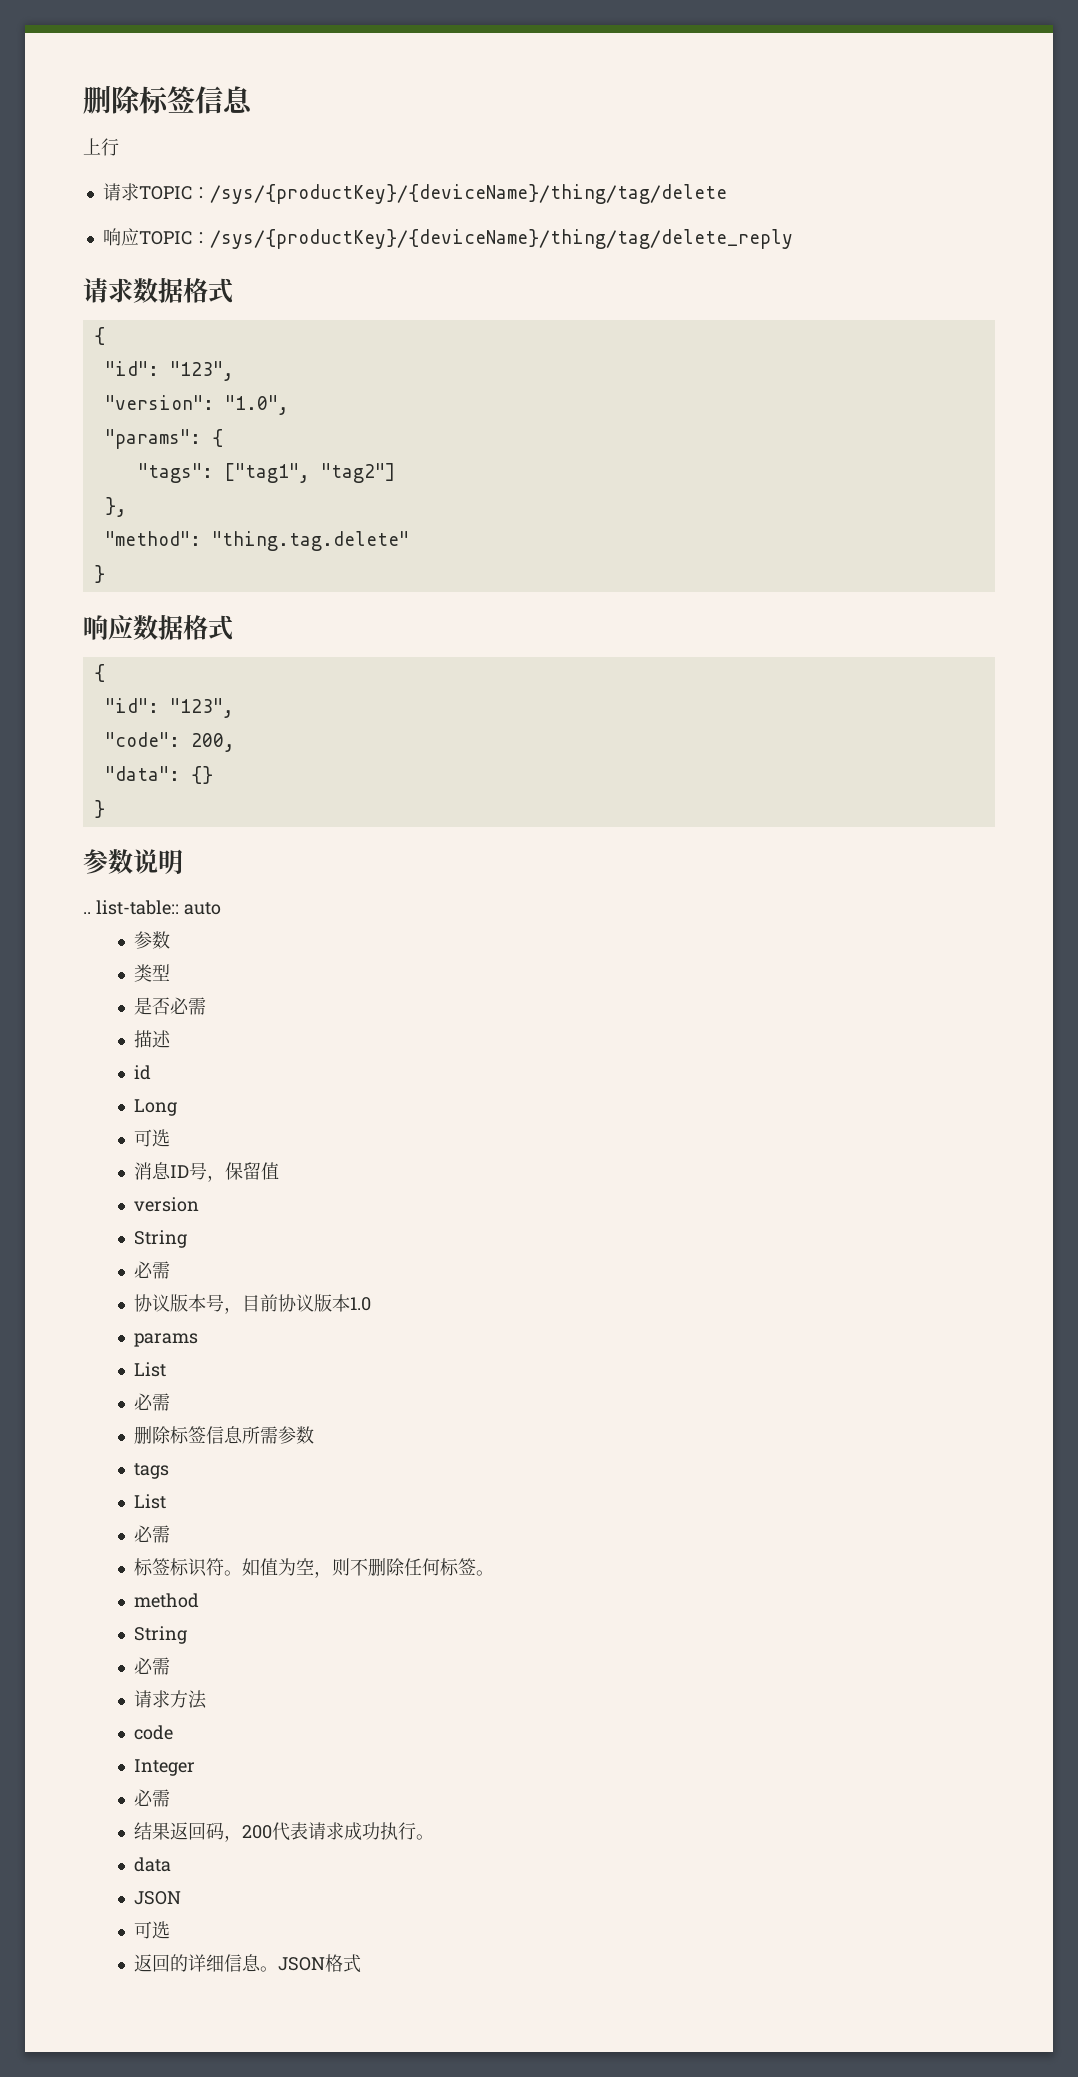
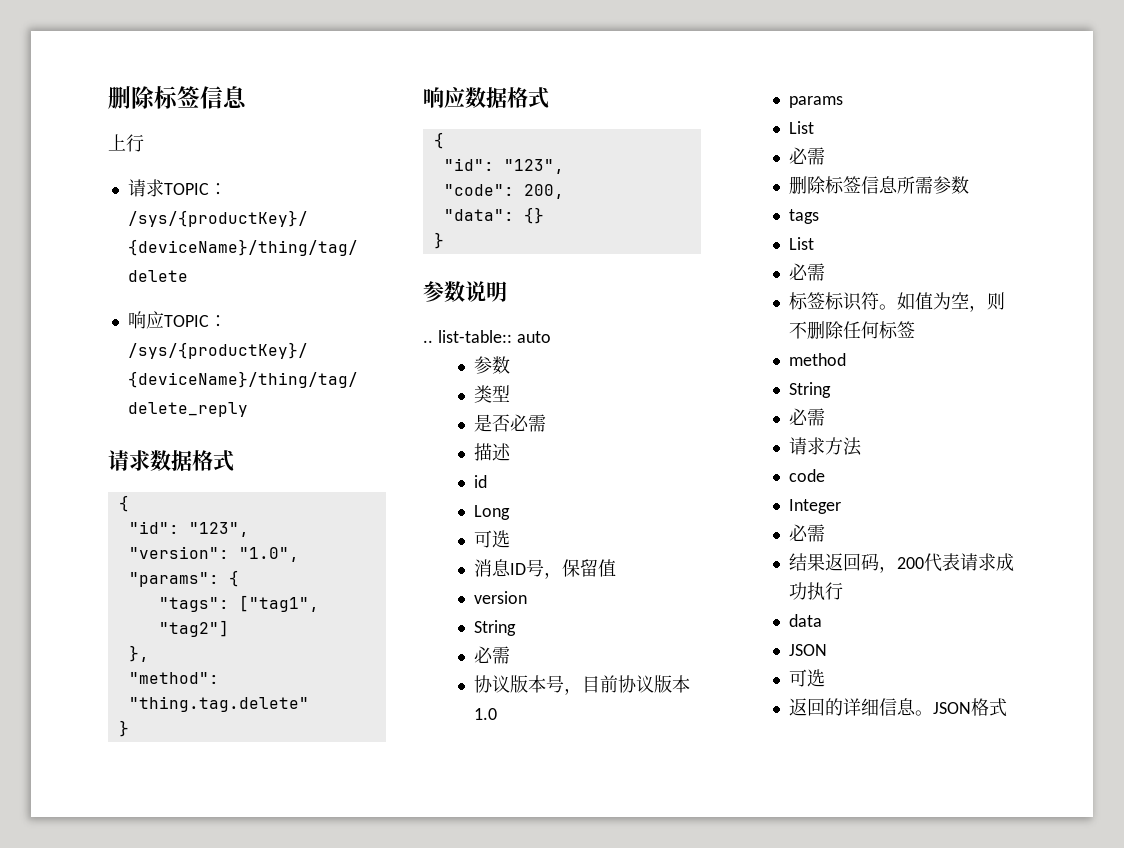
[476,1570,495,1576] 。 -> (916, 329) none
[416,1834,435,1840] 。 -> (844, 591) none

